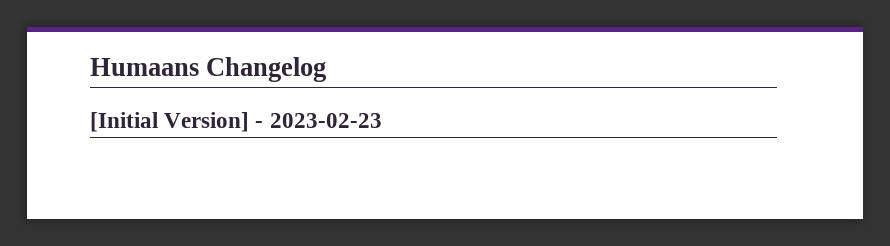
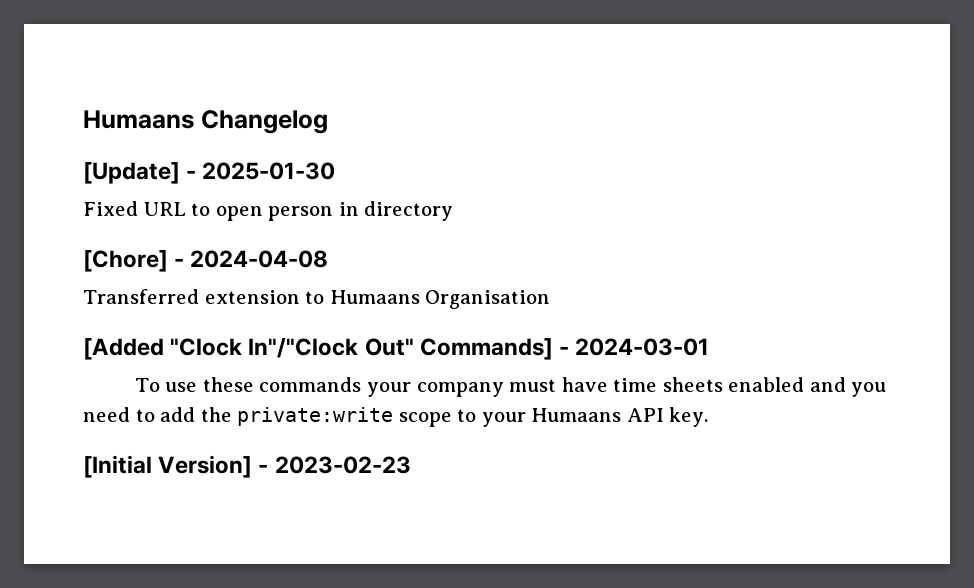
(327, 69) none -> [83,162,336,184] [83,201,454,221] [83,250,329,272] [83,289,551,309] [83,337,710,360] [134,377,887,397] [83,407,709,427] // [Update] - 2025-01-30 // Fixed URL to open person in directory // [Chore] - 2024-04-08 // Transferred extension to Humaans Organisation // [Added "Clock In"/"Clock Out" Commands] - 2024-03-01 // To use these commands your company must have time sheets enabled and you need to add the private:write scope to your Humaans API key.

